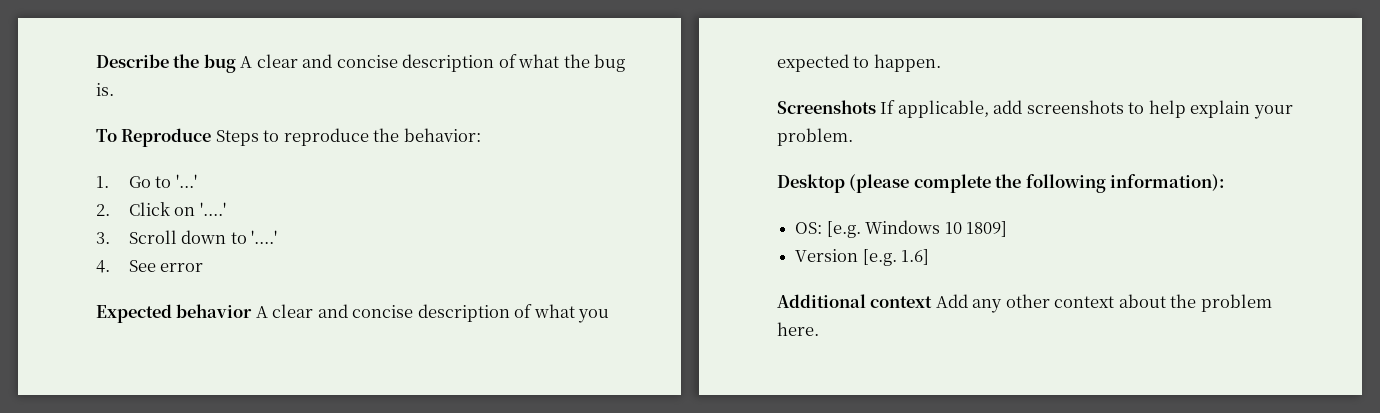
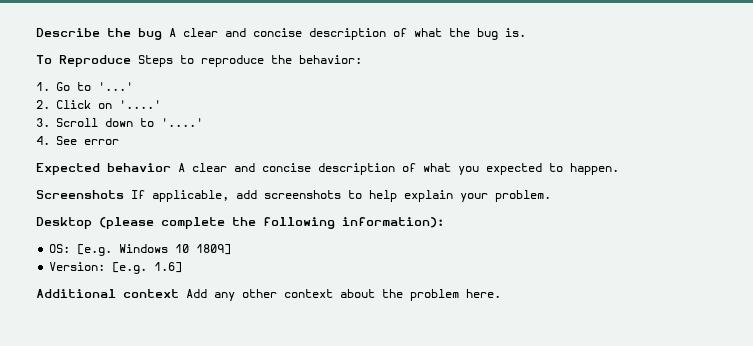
[795,249,859,262] Version -> [49,262,106,271] Version:

